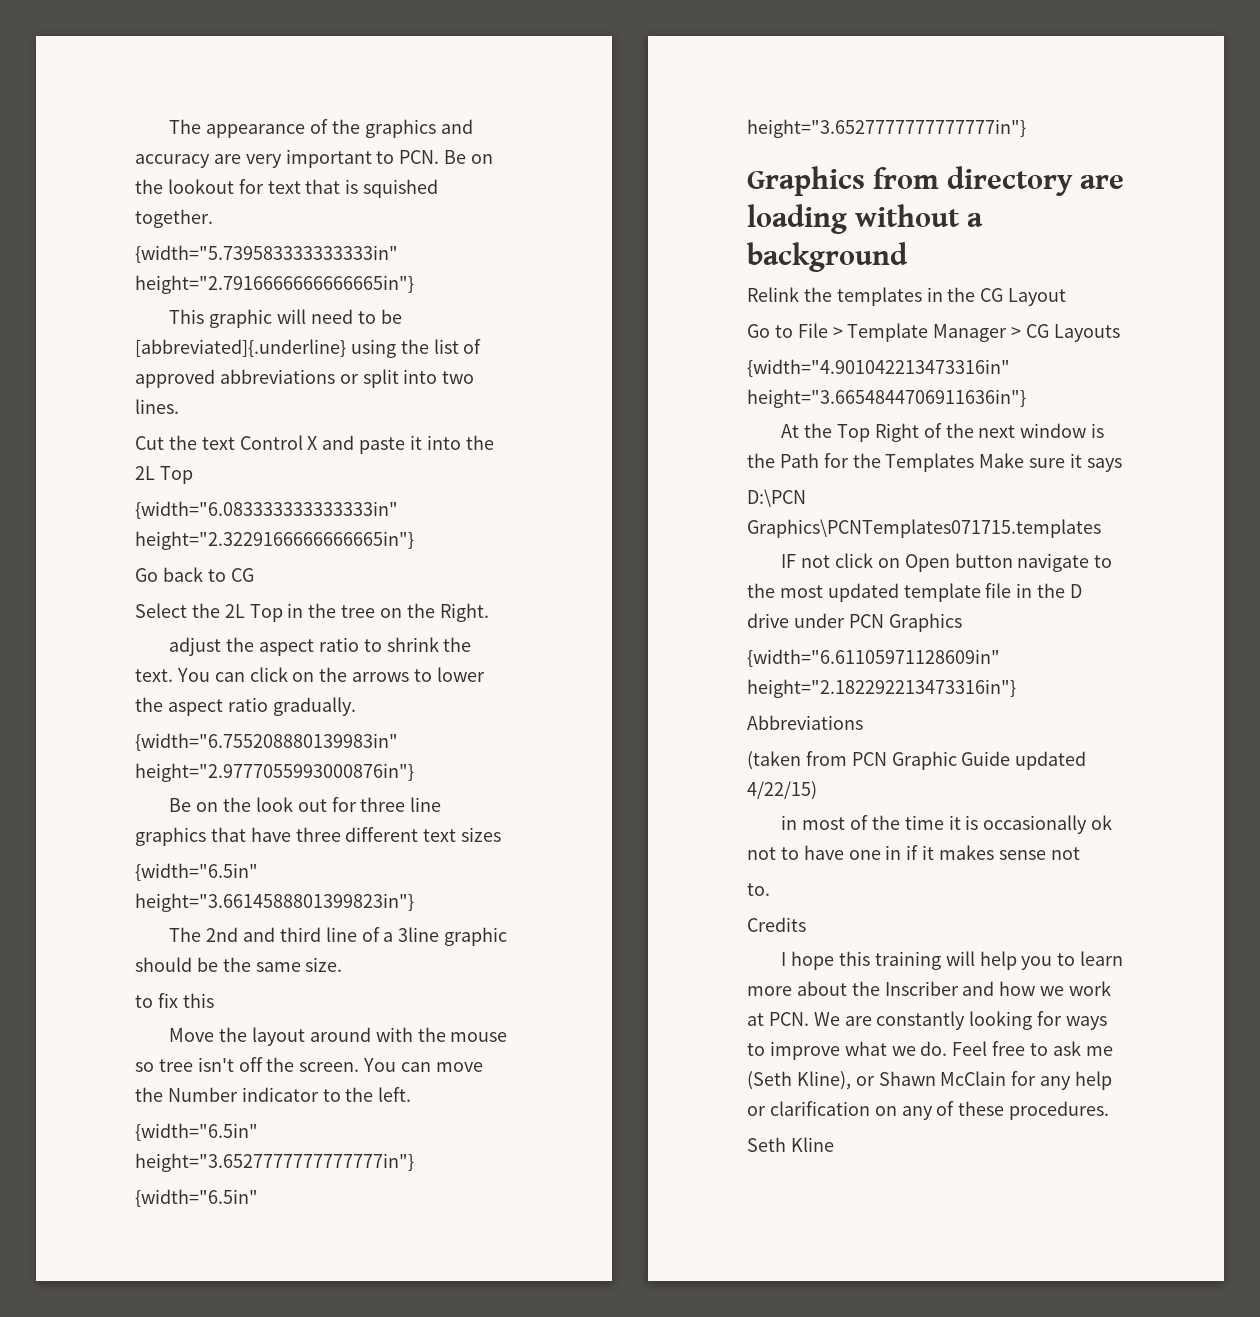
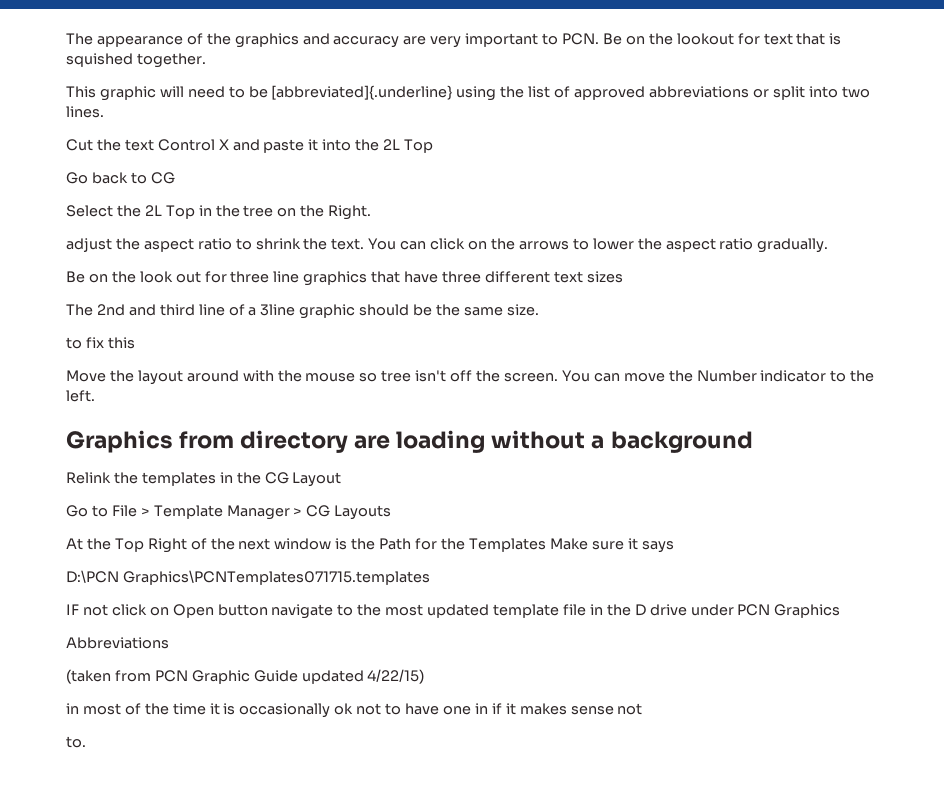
[135,245,398,263] [135,275,414,294] // {width="5.739583333333333in" height="2.7916666666666665in"} -> (206, 60) none
[135,501,398,519] [135,531,414,550] // {width="6.083333333333333in" height="2.3229166666666665in"} -> (434, 146) none
[135,733,398,751] [135,763,414,782] // {width="6.755208880139983in" height="2.9777055993000876in"} -> (829, 245) none
[135,863,258,881] [135,893,414,912] // {width="6.5in" height="3.6614588801399823in"} -> (623, 277) none
[135,1123,258,1141] [135,1153,414,1172] [135,1189,258,1207] [747,119,1026,138] // {width="6.5in" height="3.6527777777777777in"} // {width="6.5in" height="3.6527777777777777in"} -> (95, 396) none
[747,359,1010,377] [747,389,1026,408] // {width="4.901042213473316in" height="3.6654844706911636in"} -> (392, 512) none
[747,649,1000,667] [747,679,1016,698] // {width="6.61105971128609in" height="2.182292213473316in"} -> (841, 611) none
[747,917,806,932] [781,951,1124,970] [747,981,1112,996] [747,1011,1108,1030] [747,1041,1113,1060] [747,1071,1113,1090] [747,1101,1110,1120] [747,1137,834,1152] // Credits // I hope this training will help you to learn more about the Inscriber and how we work at PCN. We are constantly looking for ways to improve what we do. Feel free to ask me (Seth Kline), or Shawn McClain for any help or clarification on any of these procedures. // Seth Kline -> (86, 742) none

